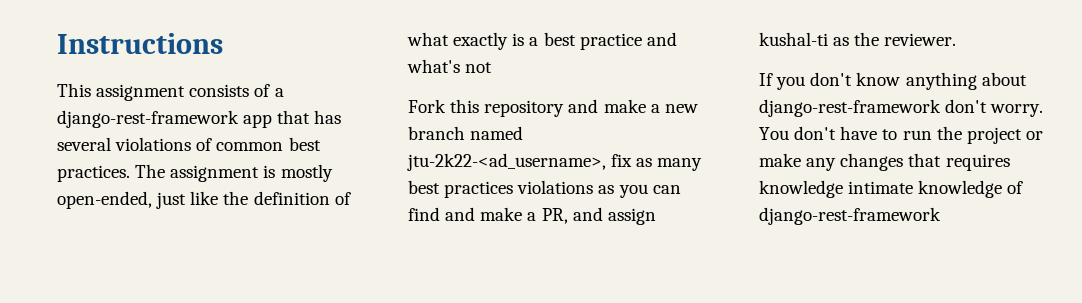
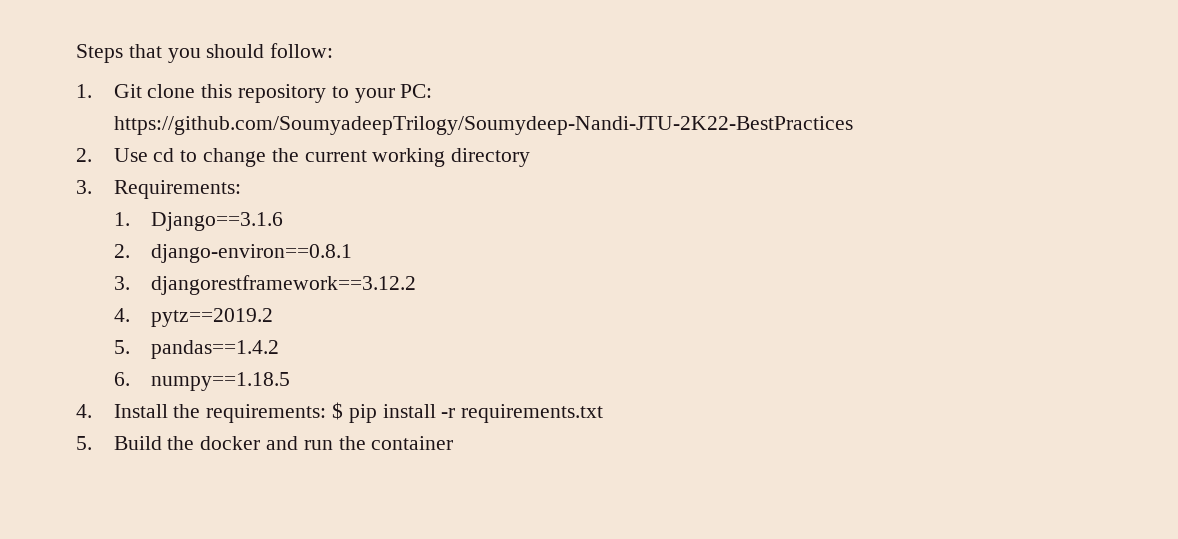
[57,33,223,54] [57,83,284,101] [57,110,342,128] [57,137,321,151] [57,164,333,182] [57,191,351,209] [407,32,677,50] [407,59,493,73] [408,99,698,117] [408,126,524,140] [407,153,703,171] [408,180,681,198] [408,207,656,225] [759,32,957,46] [759,72,1027,90] [759,99,1044,117] [759,126,1043,144] [759,153,1010,171] [759,180,1024,198] [759,207,941,225] Instructions // This assignment consists of a django-rest-framework app that has several violations of common best practices. The assignment is mostly open-ended, just like the definition of what exactly is a best practice and what's not // Fork this repository and make a new branch named jtu-2k22-<ad_username>, fix as many best practices violations as you can find and make a PR, and assign kushal-ti as the reviewer. // If you don't know anything about django-rest-framework don't worry. You don't have to run the project or make any changes that requires knowledge intimate knowledge of django-rest-framework -> [76,43,334,63] [76,84,433,103] [113,116,853,135] [76,148,531,167] [76,180,241,199] [113,212,284,231] [113,244,353,263] [113,275,417,295] [113,308,274,327] [113,340,280,359] [113,372,291,391] [76,402,604,423] [76,436,454,450] Steps that you should follow: // 1. Git clone this repository to your PC: https://github.com/SoumyadeepTrilogy/Soumydeep-Nandi-JTU-2K22-BestPractices // 2. Use cd to change the current working directory // 3. Requirements: // 1. Django==3.1.6 // 2. django-environ==0.8.1 // 3. djangorestframework==3.12.2 // 4. pytz==2019.2 // 5. pandas==1.4.2 // 6. numpy==1.18.5 // 4. Install the requirements: $ pip install -r requirements.txt // 5. Build the docker and run the container

